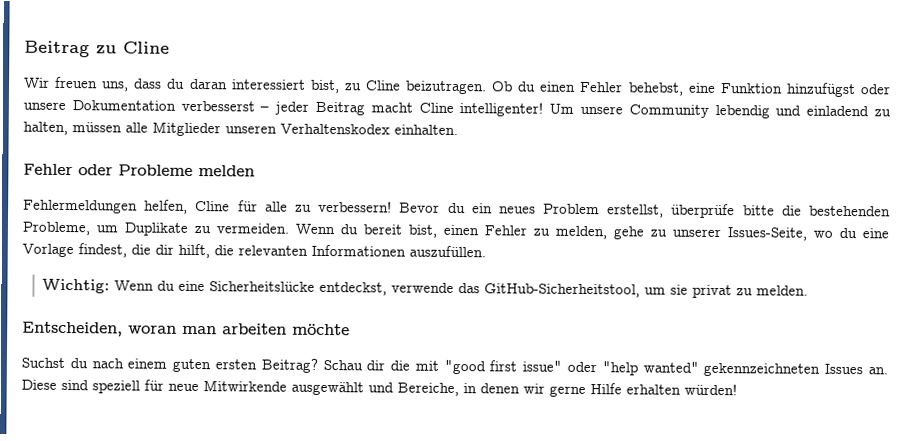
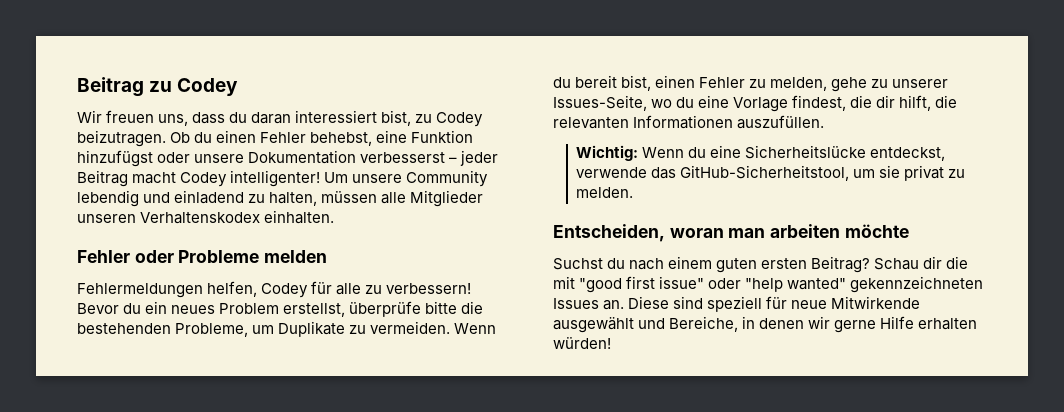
[123,41,170,54] Cline -> [177,78,239,96] Codey
[364,80,401,91] Cline -> [436,112,484,127] Codey
[418,102,454,113] Cline -> [180,172,228,187] Codey
[195,200,231,212] Cline -> [261,283,309,298] Codey

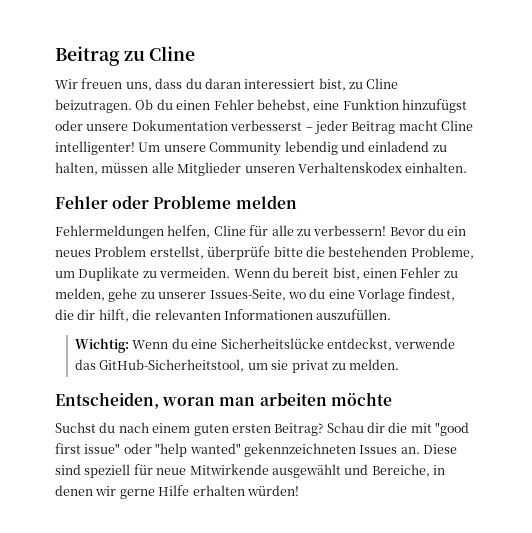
[177,78,239,96] Codey -> [149,46,196,61] Cline
[436,112,484,127] Codey -> [366,78,399,89] Cline
[180,172,228,187] Codey -> [441,120,473,131] Cline
[261,283,309,298] Codey -> [213,225,246,236] Cline

